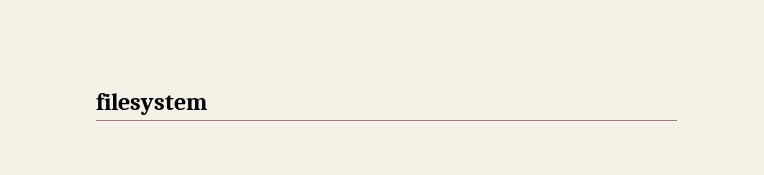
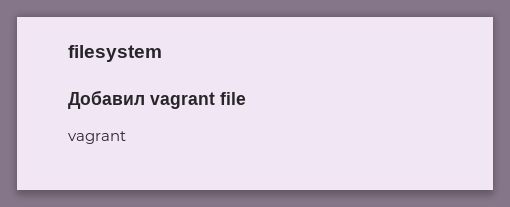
(207, 104) none -> [68,90,246,109] [68,131,126,144] // Добавил vagrant file // vagrant

